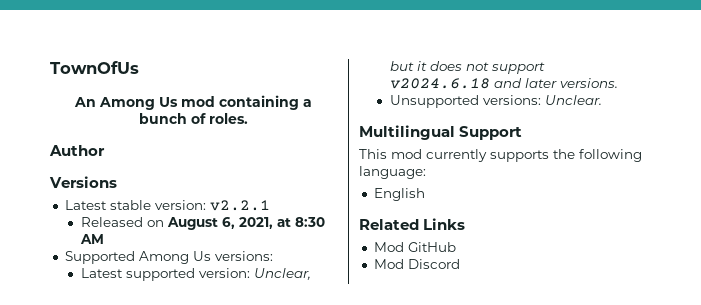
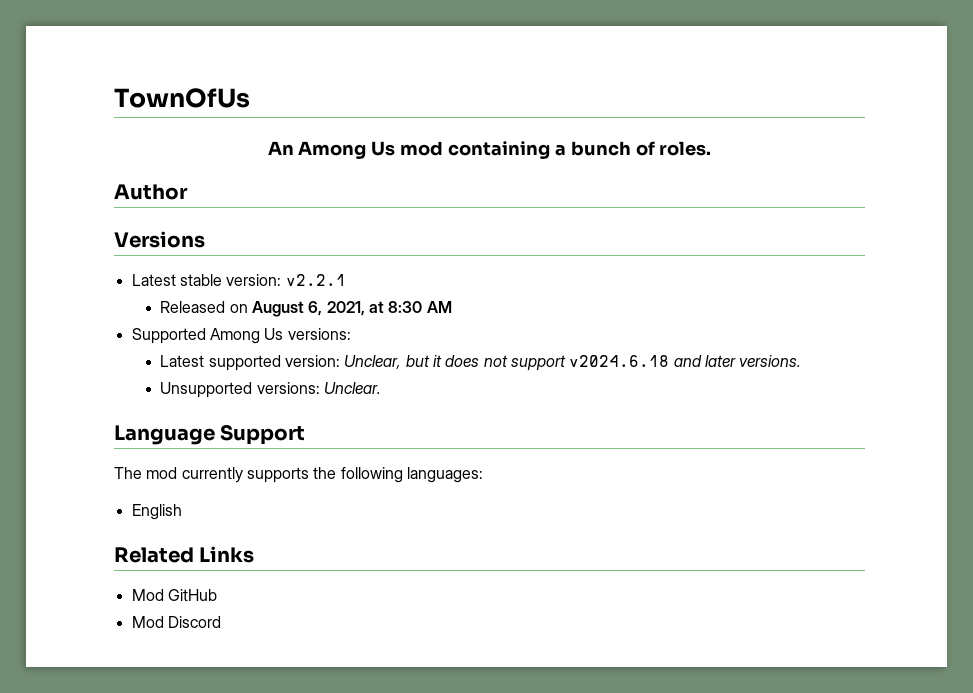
[359,125,455,140] Multilingual -> [114,425,215,445] Language
[359,149,387,159] This -> [114,467,142,479] The
[359,166,426,179] language: -> [406,467,483,483] languages:

